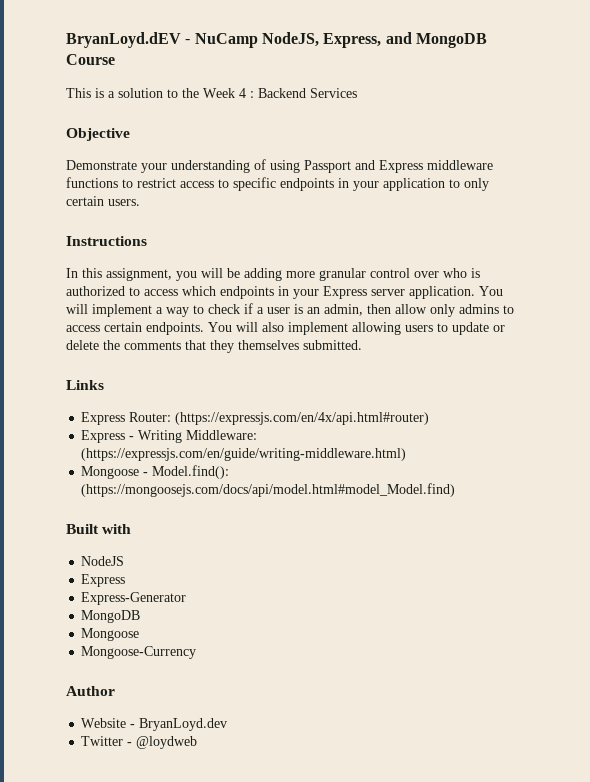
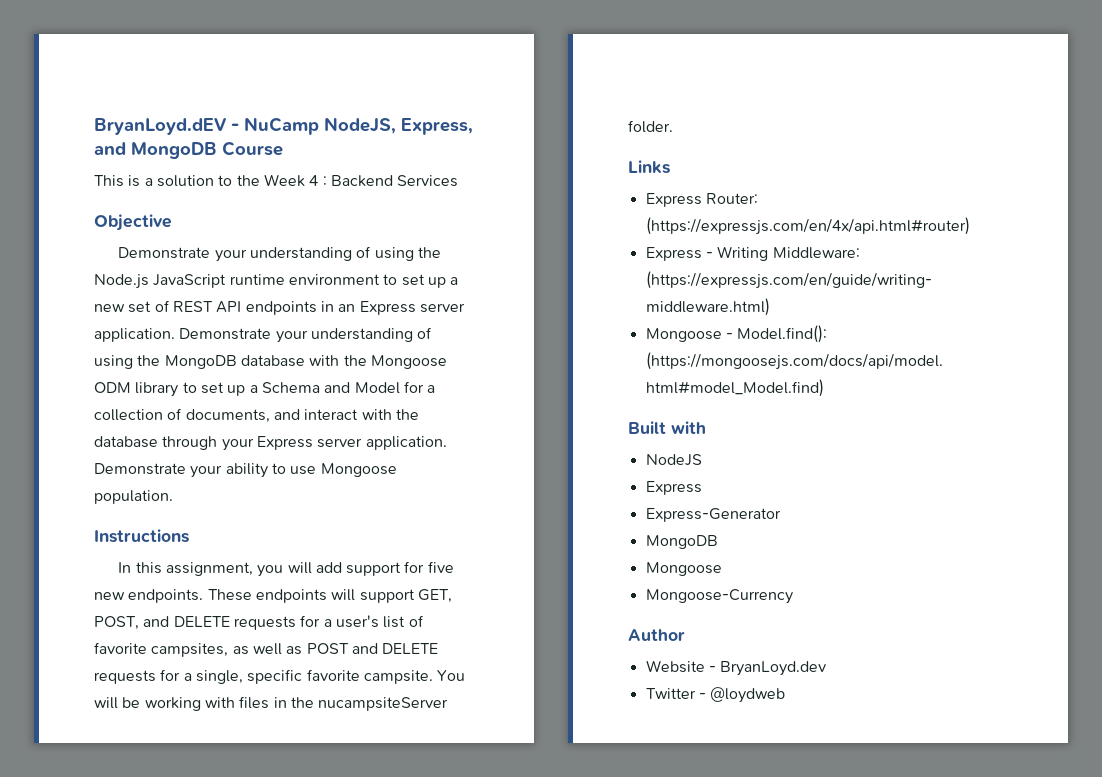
[304,160,493,173] [66,177,489,191] [66,196,140,206] Passport and Express middleware functions to restrict access to specific endpoints in your application to only certain users. -> [417,247,441,258] [94,274,459,289] [94,300,465,315] [94,327,433,343] [94,355,447,369] [94,381,436,397] [94,408,419,423] [94,436,447,451] [94,463,397,478] [94,490,173,504] the Node.js JavaScript runtime environment to set up a new set of REST API endpoints in an Express server application. Demonstrate your understanding of using the MongoDB database with the Mongoose ODM library to set up a Schema and Model for a collection of documents, and interact with the database through your Express server application. Demonstrate your ability to use Mongoose population.
[227,268,480,281] [66,286,503,299] [66,303,514,317] [66,322,505,335] [66,340,362,353] be adding more granular control over who is authorized to access which endpoints in your Express server application. You will implement a way to check if a user is an admin, then allow only admins to access certain endpoints. You will also implement allowing users to update or delete the comments that they themselves submitted. -> [315,561,454,576] [94,589,452,603] [94,615,424,630] [94,642,439,657] [94,669,466,684] [94,696,449,711] [628,120,673,133] add support for five new endpoints. These endpoints will support GET, POST, and DELETE requests for a user's list of favorite campsites, as well as POST and DELETE requests for a single, specific favorite campsite. You will be working with files in the nucampsiteServer folder.

